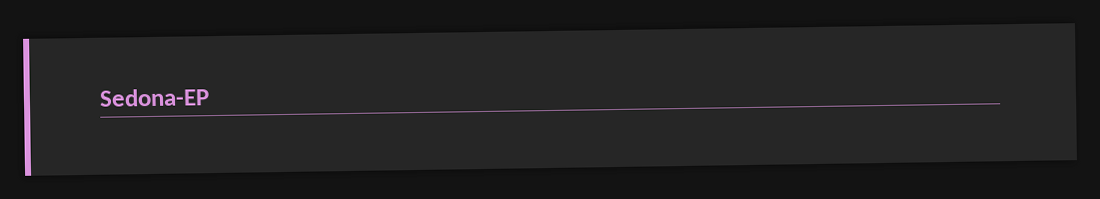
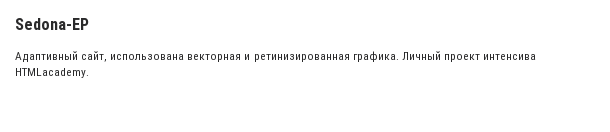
(210, 97) none -> [15,51,536,63] [15,68,89,78] // Адаптивный сайт, использована векторная и ретинизированная графика. Личный проект интенсива HTMLacademy.

